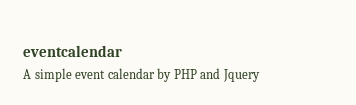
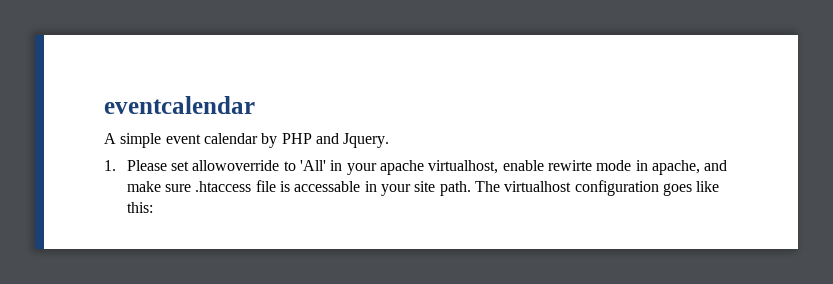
[222,69,260,82] Jquery -> [343,133,390,148] [104,160,728,175] [126,180,720,196] [126,202,153,213] Jquery. // 1. Please set allowoverride to 'All' in your apache virtualhost, enable rewirte mode in apache, and make sure .htaccess file is accessable in your site path. The virtualhost configuration goes like this:

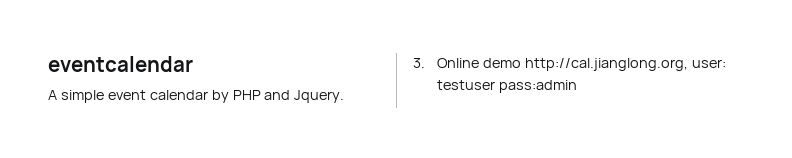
[104,160,728,175] [126,180,720,196] [126,202,153,213] 1. Please set allowoverride to 'All' in your apache virtualhost, enable rewirte mode in apache, and make sure .htaccess file is accessable in your site path. The virtualhost configuration goes like this: -> [413,58,726,71] [436,80,577,93] 3. Online demo http://cal.jianglong.org, user: testuser pass:admin

